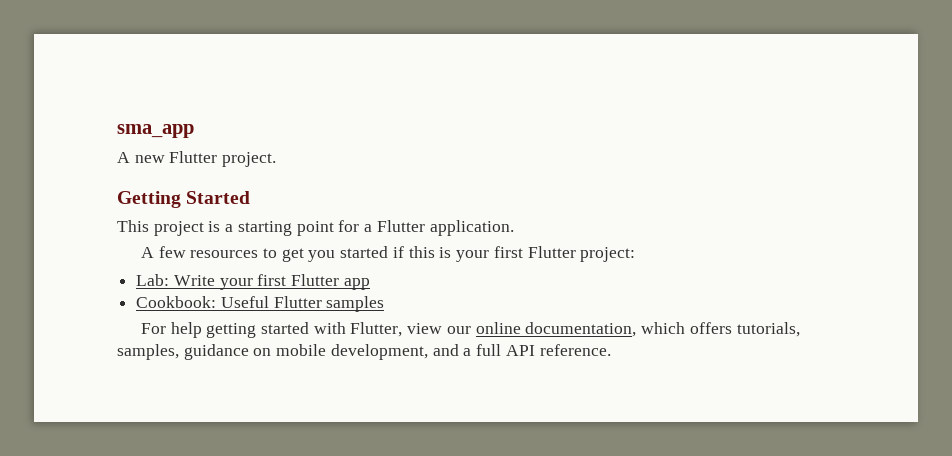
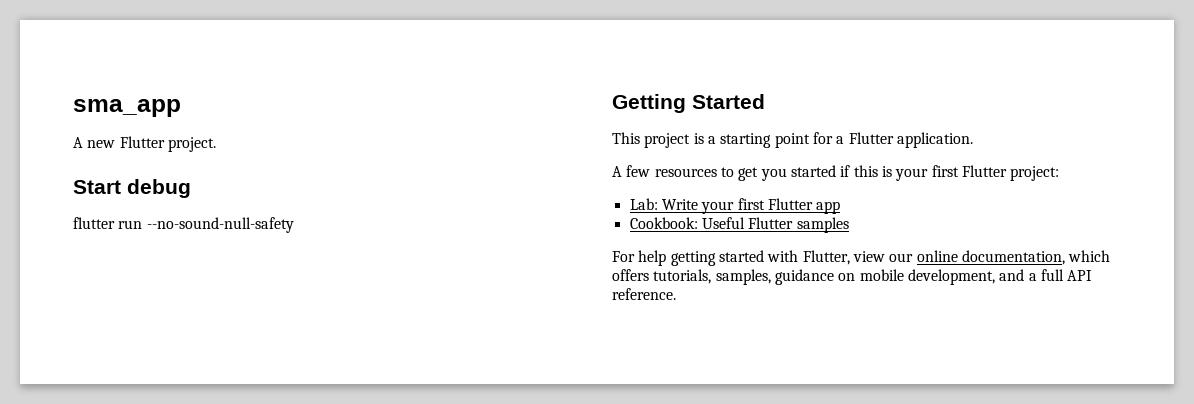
(277, 159) none -> [73,179,191,198] [73,217,294,233] // Start debug // flutter run --no-sound-null-safety

